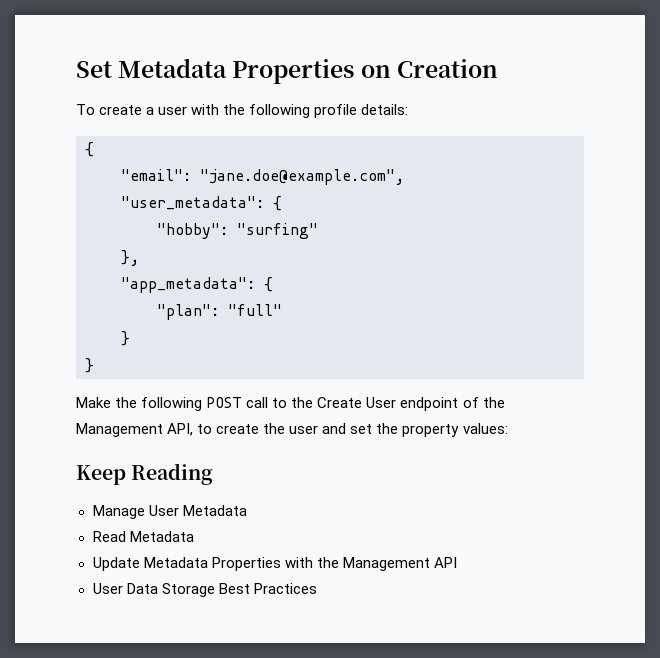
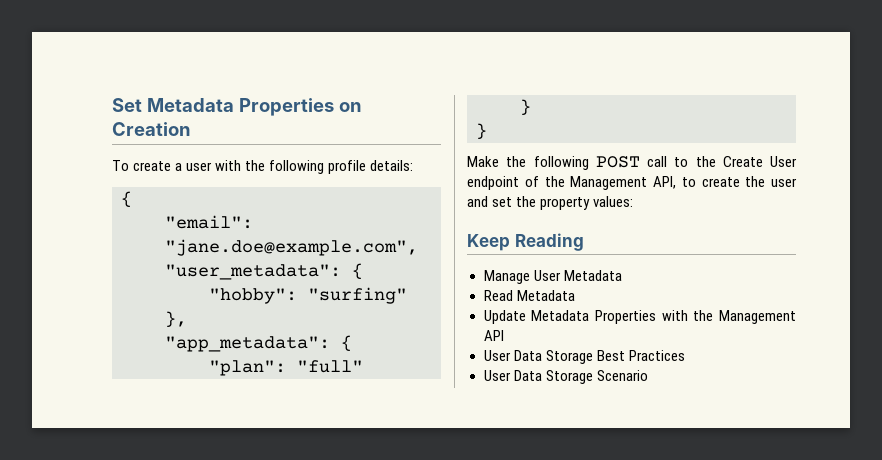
(317, 588) none -> [483,370,648,384] // User Data Storage Scenario

